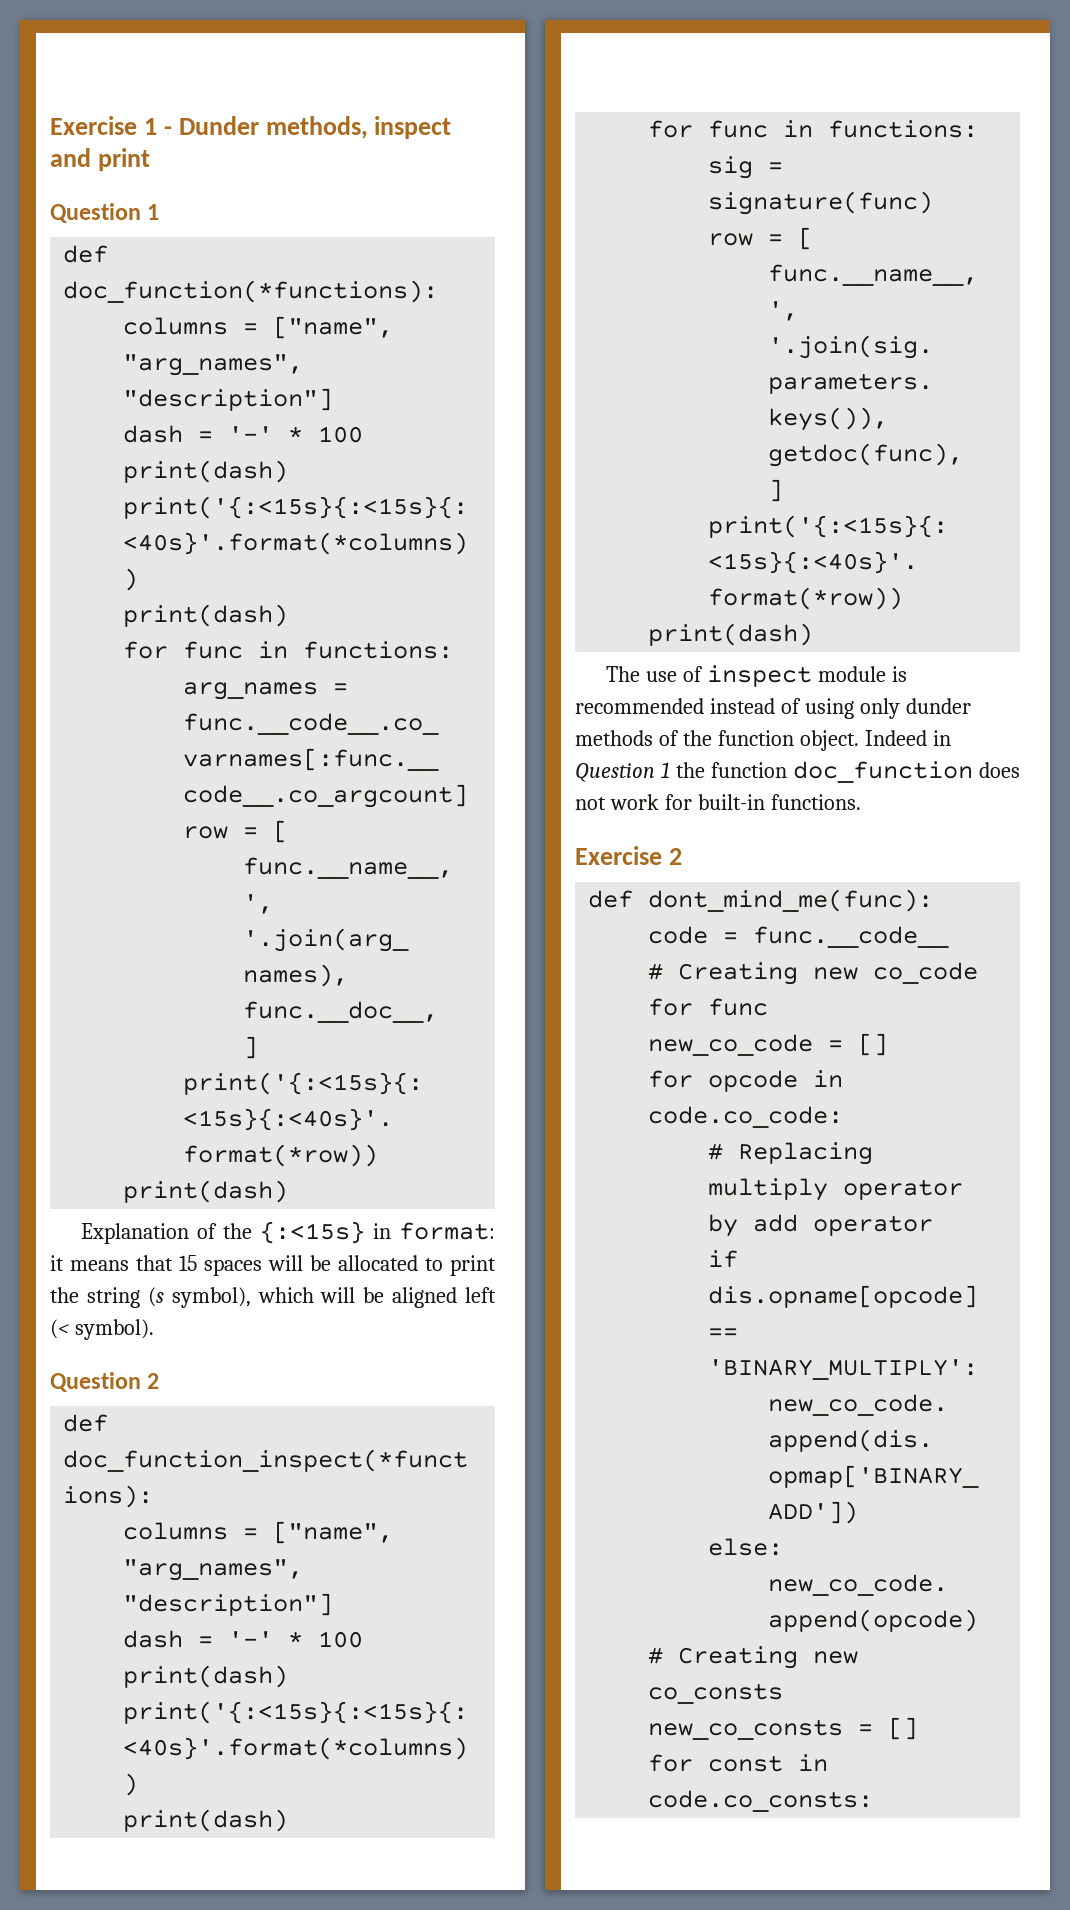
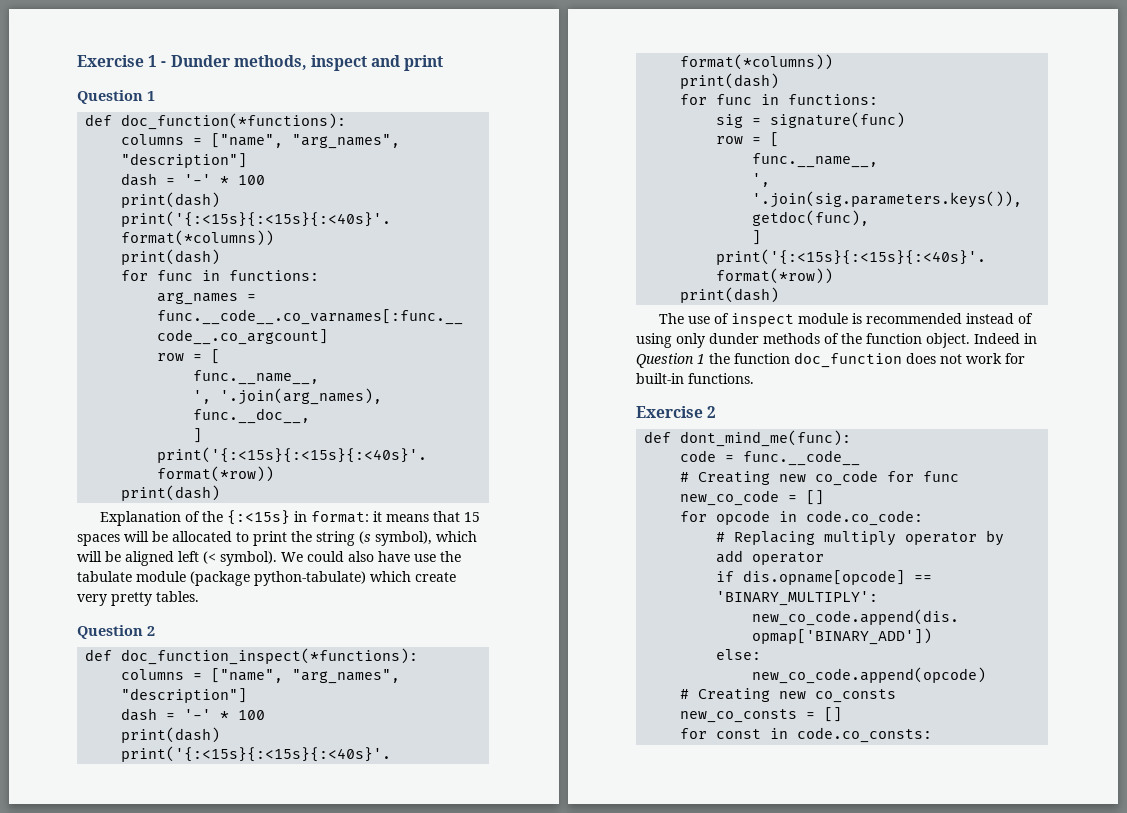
(154, 1329) none -> [281,551,461,562] [77,571,456,586] [77,591,199,606] We could also have use the tabulate module (package python-tabulate) which create very pretty tables.

